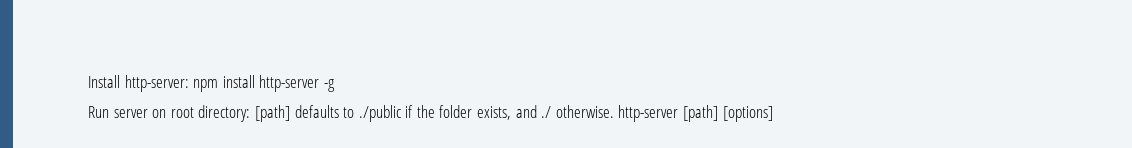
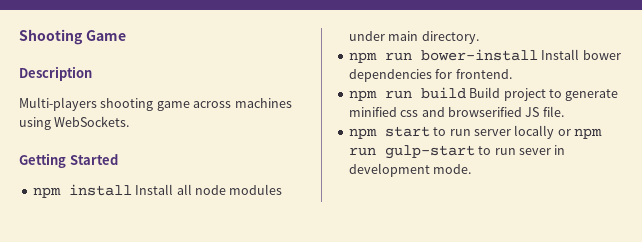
[88,75,335,92] [88,105,773,122] Install http-server: npm install http-server -g // Run server on root directory: [path] defaults to ./public if the folder exists, and ./ otherwise. http-server [path] [options] -> [19,29,126,45] [19,66,92,81] [19,97,292,111] [19,116,130,130] [19,153,118,168] [32,184,283,198] [348,31,479,44] [348,49,621,63] [348,69,512,82] [348,87,619,101] [348,106,564,117] [348,125,602,139] [348,145,566,159] [348,163,472,177] Shooting Game // Description // Multi-players shooting game across machines using WebSockets. // Getting Started // npm install Install all node modules under main directory. // npm run bower-install Install bower dependencies for frontend. // npm run build Build project to generate minified css and browserified JS file. // npm start to run server locally or npm run gulp-start to run sever in development mode.

